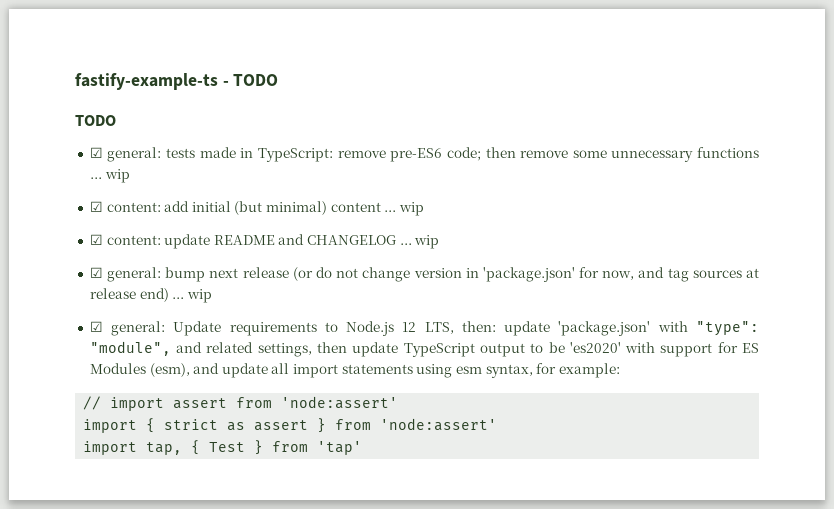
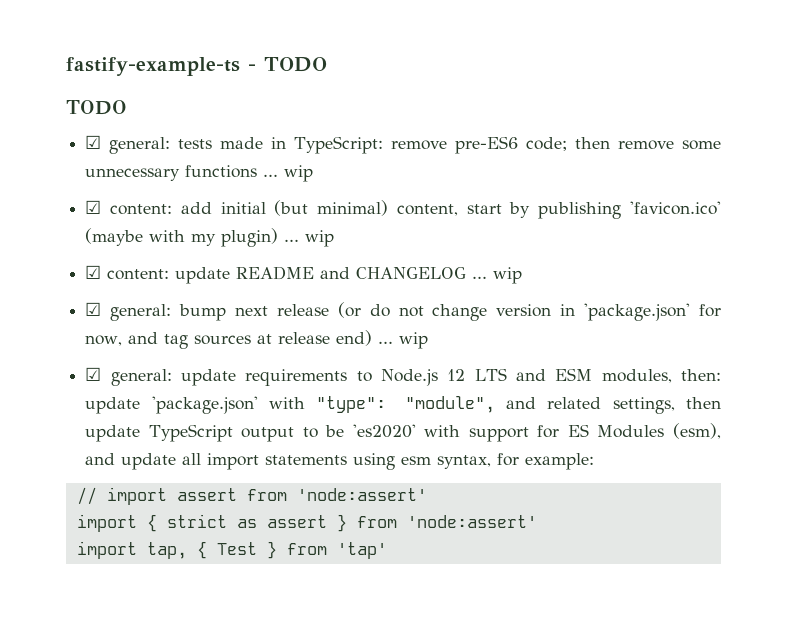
[330,202,381,212] content -> [396,201,721,219] [85,228,279,247] content, start by publishing 'favicon.ico' (maybe with my plugin)
[173,321,222,336] Update -> [180,369,236,386] update
[424,322,454,334] LTS, -> [474,368,672,383] LTS and ESM modules,

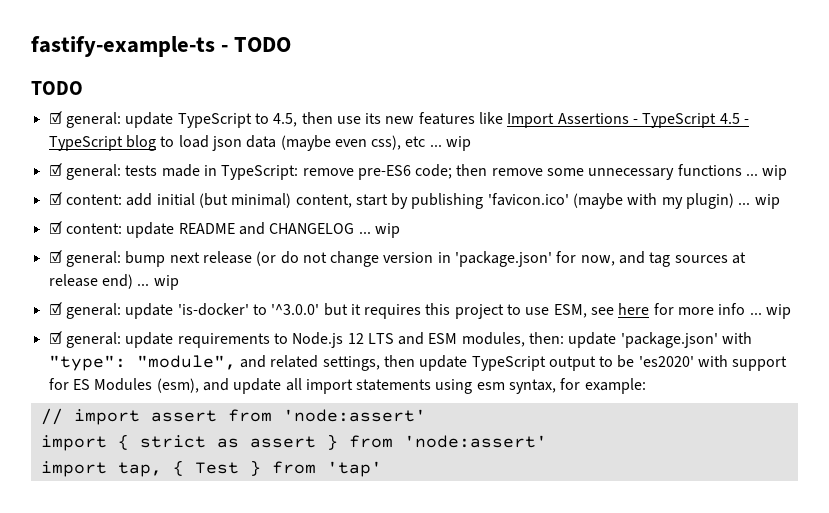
(127, 107) none -> [48,111,750,128] [48,135,472,151] // ☑ general: update TypeScript to 4.5, then use its new features like Import Assertions - TypeScript 4.5 - TypeScript blog to load json data (maybe even css), etc ... wip
(429, 340) none -> [48,302,792,319] // ☑ general: update 'is-docker' to '^3.0.0' but it requires this project to use ESM, see here for more info ... wip

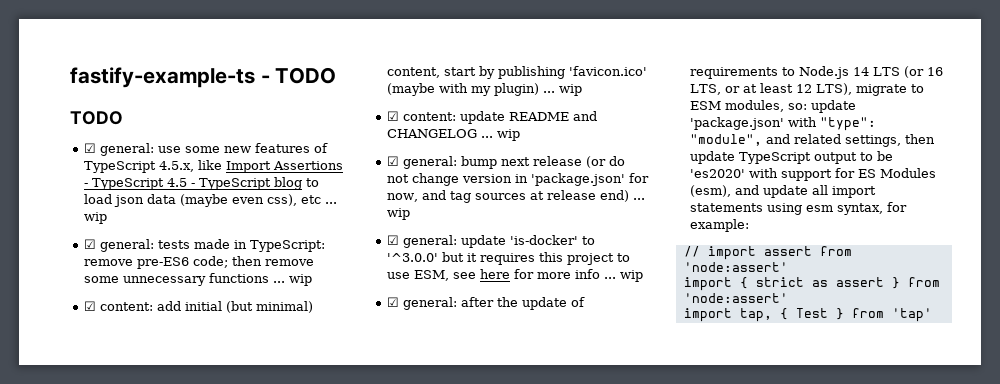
[125,112,475,128] update TypeScript to 4.5, then use its new features -> [158,143,329,153] [84,161,195,173] use some new features of TypeScript 4.5.x,
[125,332,425,348] update requirements to Node.js 12 LTS and -> [461,297,586,310] [690,66,944,79] [690,83,925,96] after the update of requirements to Node.js 14 LTS (or 16 LTS, or at least 12 LTS), migrate to
[529,332,565,344] then: -> [788,103,808,110] so:

